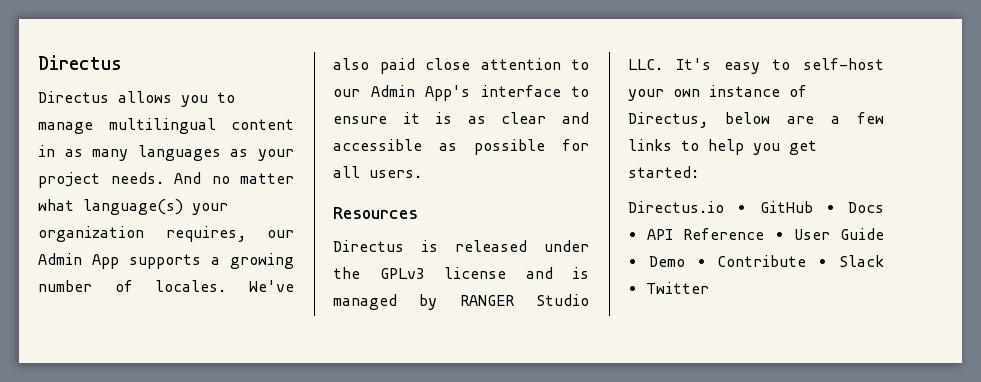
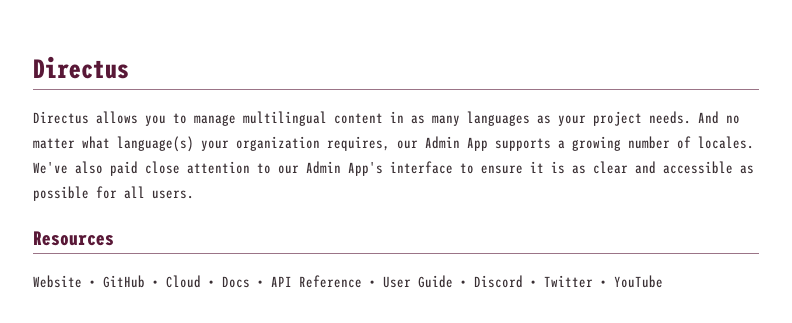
[333,240,589,252] [333,267,589,279] [333,294,589,310] [628,58,884,74] [628,85,807,101] [628,112,884,128] [628,139,817,155] [628,166,699,178] [628,201,724,213] Directus is released under the GPLv3 license and is managed by RANGER Studio LLC. It's easy to self-host your own instance of Directus, below are a few links to help you get started: // Directus.io -> [33,275,82,288] Website
(835, 209) none -> [166,275,215,288] Cloud •
[648,255,884,267] [628,282,709,294] Demo • Contribute • Slack • Twitter -> [474,275,663,288] Discord • Twitter • YouTube

